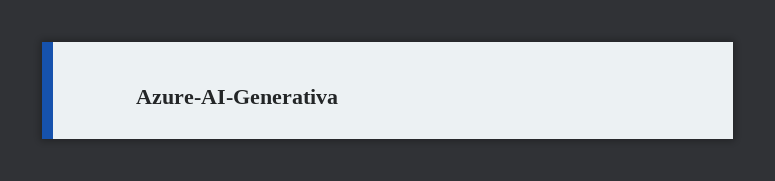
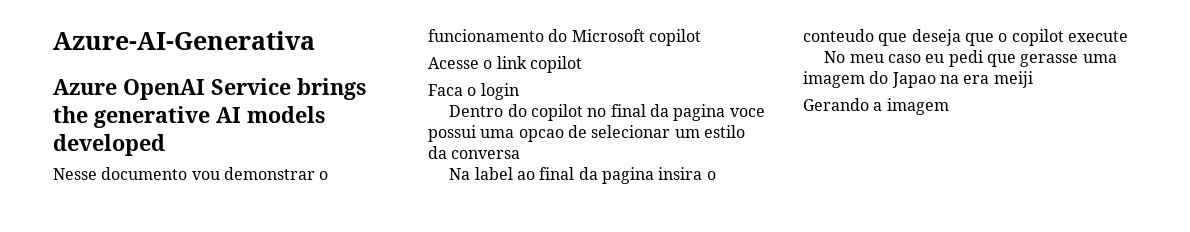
(338, 96) none -> [53,78,366,100] [53,106,325,128] [53,134,165,156] [53,167,329,180] [428,29,701,46] [428,56,582,73] [428,83,519,100] [449,104,765,121] [428,125,745,142] [428,146,521,159] [449,167,716,184] [803,29,1128,46] [824,50,1117,67] [803,71,1033,88] [803,98,949,115] // Azure OpenAI Service brings the generative AI models developed // Nesse documento vou demonstrar o funcionamento do Microsoft copilot // Acesse o link copilot // Faca o login // Dentro do copilot no final da pagina voce possui uma opcao de selecionar um estilo da conversa // Na label ao final da pagina insira o conteudo que deseja que o copilot execute // No meu caso eu pedi que gerasse uma imagem do Japao na era meiji // Gerando a imagem

